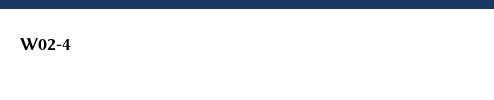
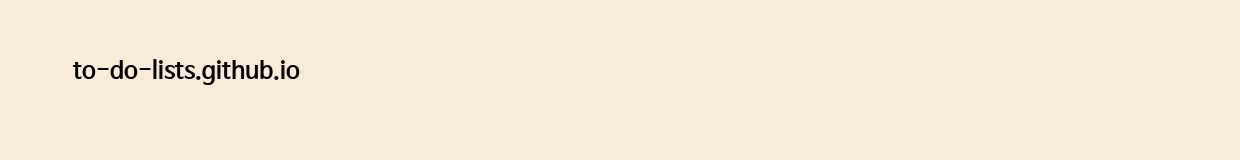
[20,38,71,51] W02-4 -> [73,59,300,85] to-do-lists.github.io

